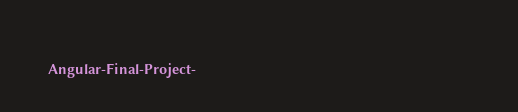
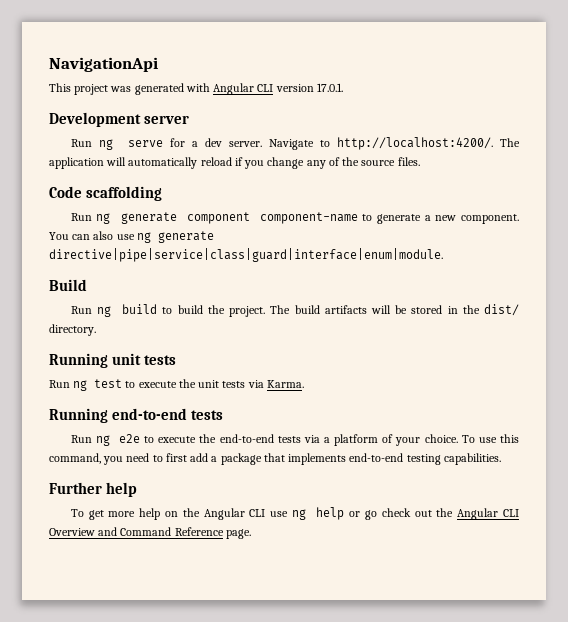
[48,63,196,78] Angular-Final-Project- -> [49,57,158,72] [49,83,343,95] [49,112,190,127] [70,137,520,150] [49,157,420,169] [49,186,163,201] [70,212,520,224] [49,231,214,243] [49,248,443,262] [49,279,87,291] [70,304,519,317] [49,324,96,336] [49,353,177,368] [49,379,304,391] [49,408,224,423] [70,434,519,446] [49,453,501,465] [49,482,138,497] [70,507,519,520] [49,527,251,539] NavigationApi // This project was generated with Angular CLI version 17.0.1. // Development server // Run ng serve for a dev server. Navigate to http://localhost:4200/. The application will automatically reload if you change any of the source files. // Code scaffolding // Run ng generate component component-name to generate a new component. You can also use ng generate directive|pipe|service|class|guard|interface|enum|module. // Build // Run ng build to build the project. The build artifacts will be stored in the dist/ directory. // Running unit tests // Run ng test to execute the unit tests via Karma. // Running end-to-end tests // Run ng e2e to execute the end-to-end tests via a platform of your choice. To use this command, you need to first add a package that implements end-to-end testing capabilities. // Further help // To get more help on the Angular CLI use ng help or go check out the Angular CLI Overview and Command Reference page.

